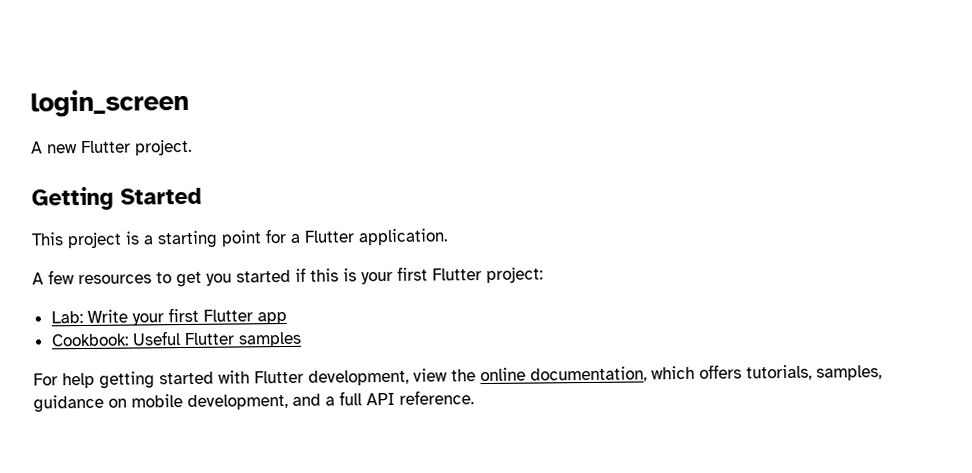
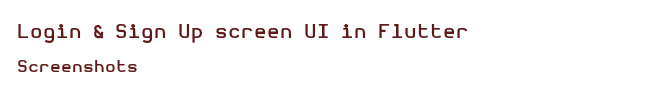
[30,88,189,118] [31,138,192,156] [31,186,202,211] [31,228,448,249] [32,266,543,288] [50,307,287,326] [50,331,302,348] [33,364,882,389] [33,390,474,413] login_screen // A new Flutter project. // Getting Started // This project is a starting point for a Flutter application. // A few resources to get you started if this is your first Flutter project: // Lab: Write your first Flutter app // Cookbook: Useful Flutter samples // For help getting started with Flutter development, view the online documentation, which offers tutorials, samples, guidance on mobile development, and a full API reference. -> [17,24,469,43] [17,60,138,72] Login & Sign Up screen UI in Flutter // Screenshots

